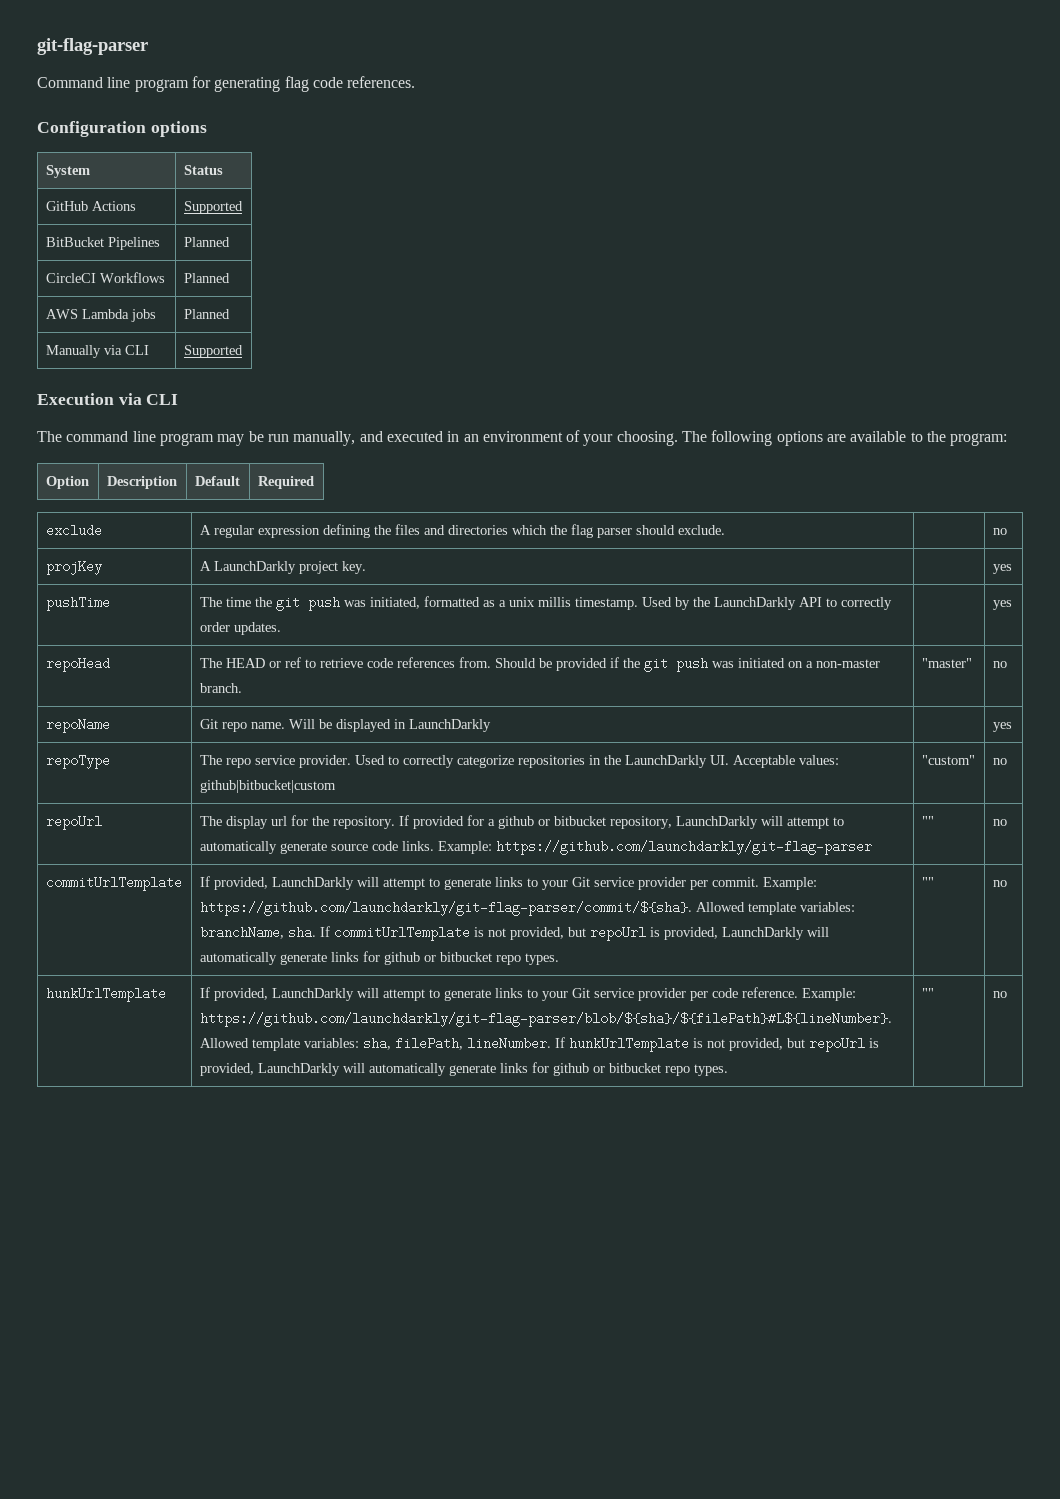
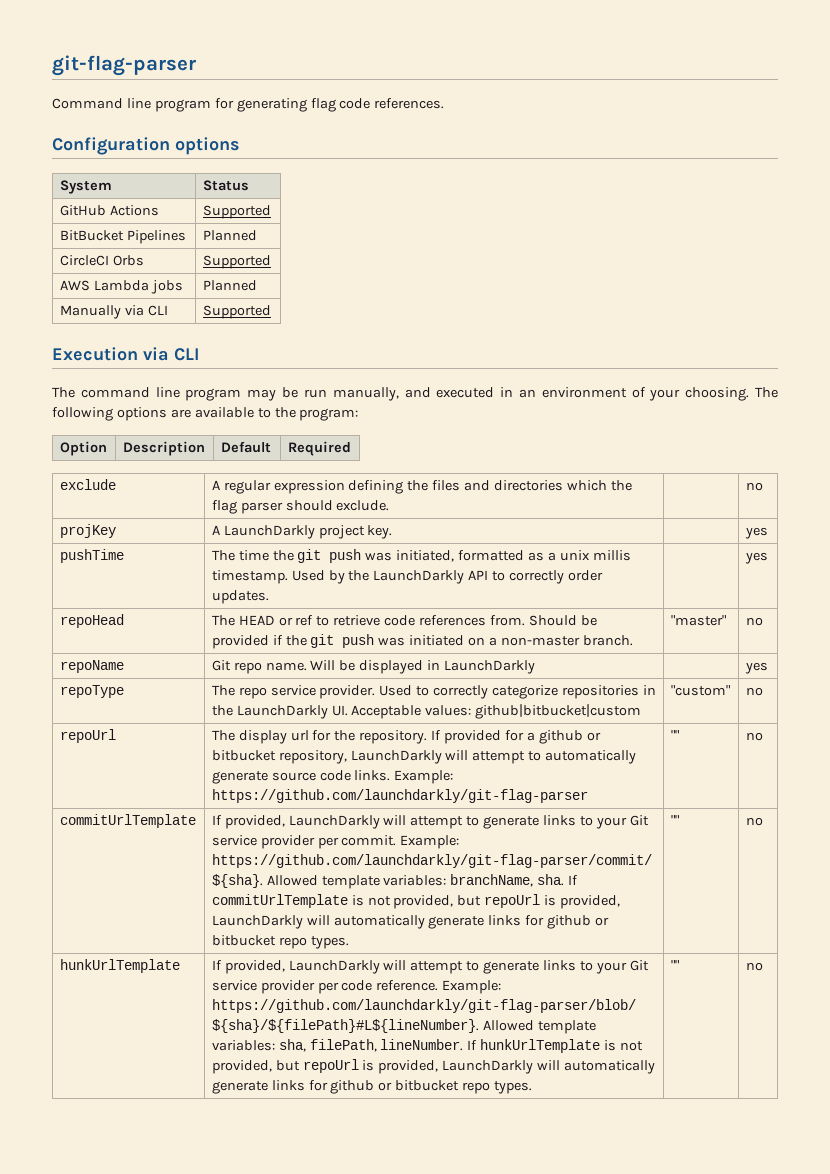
[99,272,165,283] [183,273,230,283] Workflows | Planned -> [112,255,144,266] [202,255,271,269] Orbs | Supported

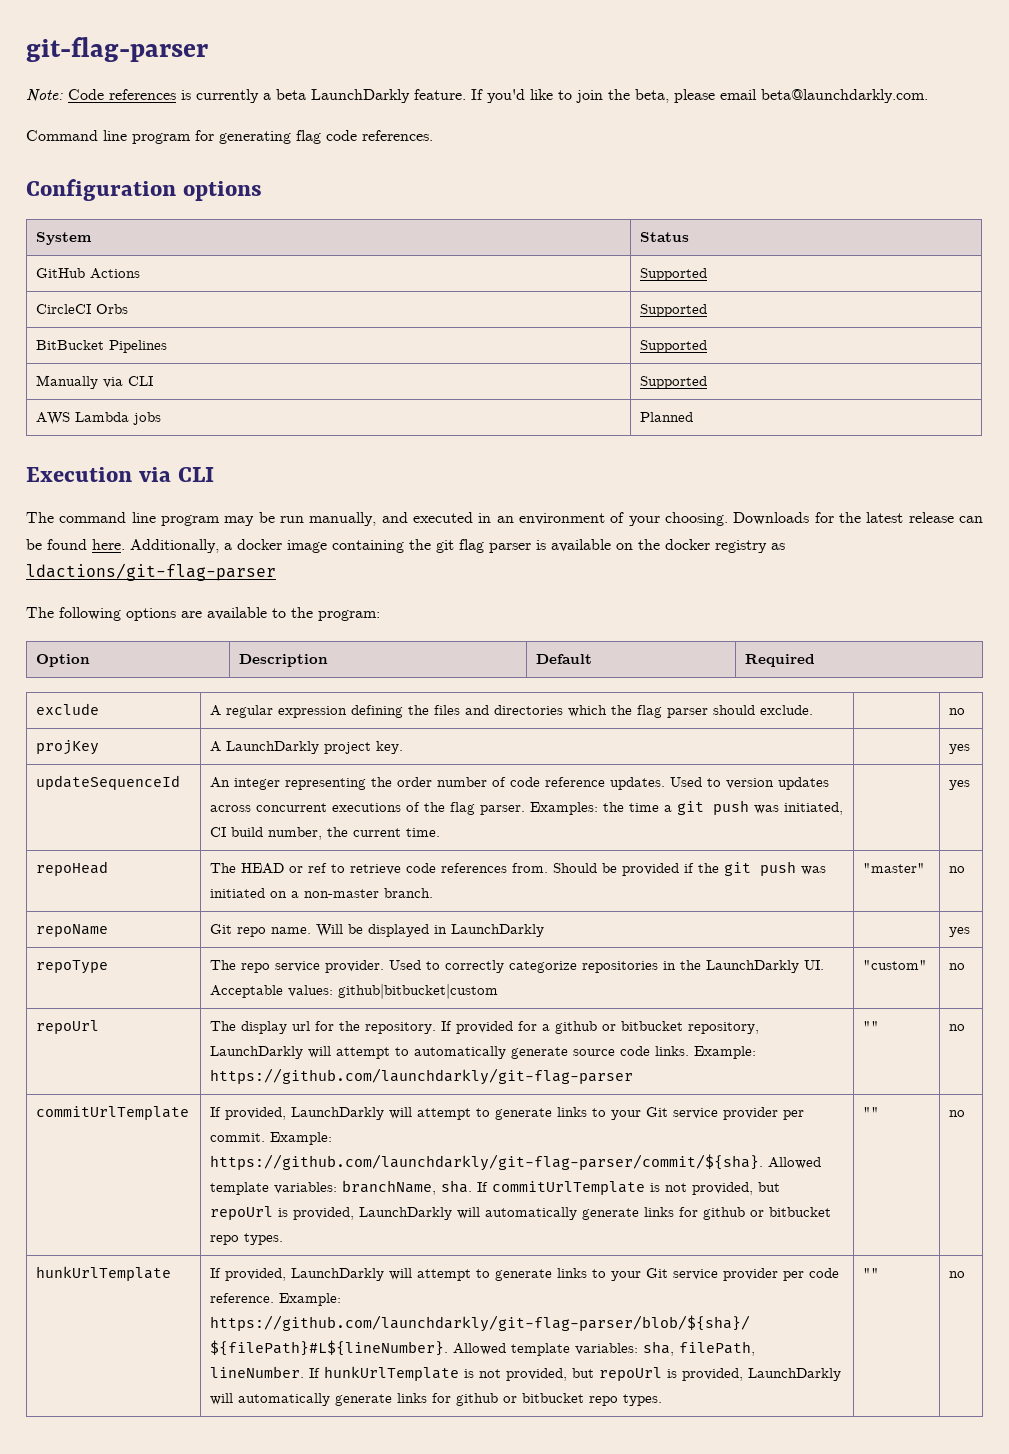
(196, 65) none -> [26,89,928,103] // Note: Code references is currently a beta LaunchDarkly feature. If you'd like to join the beta, please email beta@launchdarkly.com.
(271, 212) none -> [36,304,129,314] [640,304,708,317] // CircleCI Orbs | Supported
[202,230,257,241] [59,255,144,266] Planned // CircleCI Orbs -> [640,340,708,353] [36,375,154,389] Supported // Manually via CLI
[59,305,168,319] [202,305,271,319] // Manually via CLI | Supported -> (694, 417) none
(750, 394) none -> [733,512,984,525] [26,539,785,553] [26,563,276,581] Downloads for the latest release can be found here. Additionally, a docker image containing the git flag parser is available on the docker registry as ldactions/git-flag-parser //
[59,549,124,563] [211,549,631,563] [211,570,604,584] [211,590,269,604] pushTime | The time the git push was initiated, formatted as a unix millis timestamp. Used by the LaunchDarkly API to correctly order updates. -> [36,775,181,790] [210,777,830,790] [210,800,844,815] [210,827,441,840] updateSequenceId | An integer representing the order number of code reference updates. Used to version updates across concurrent executions of the flag parser. Examples: the time a git push was initiated, CI build number, the current time.

